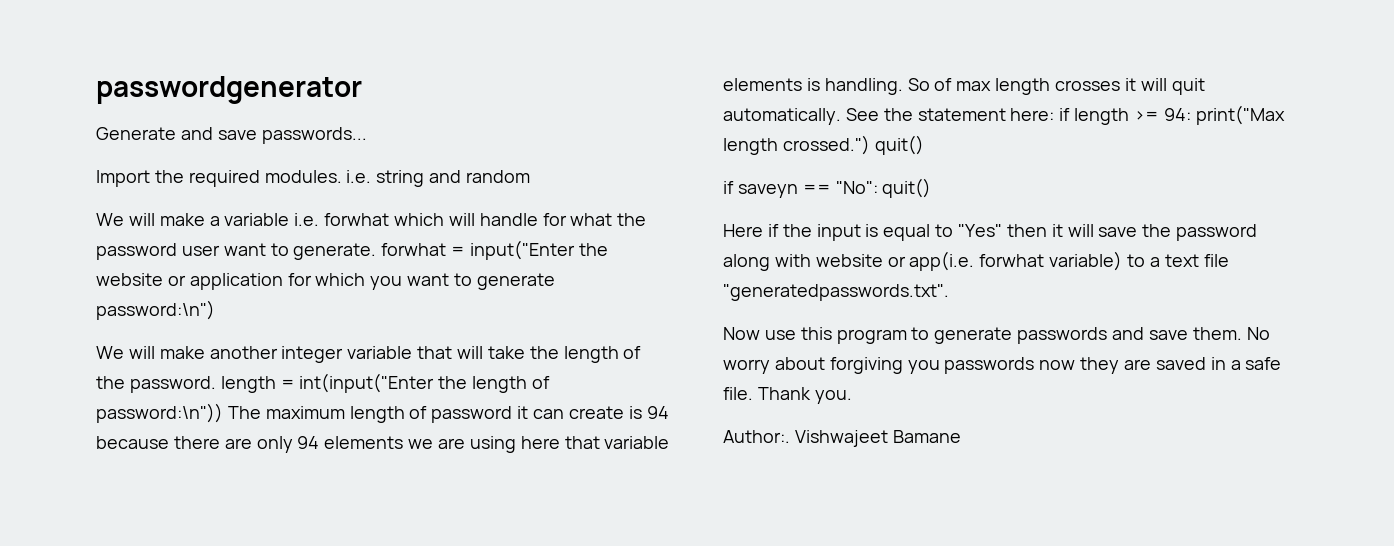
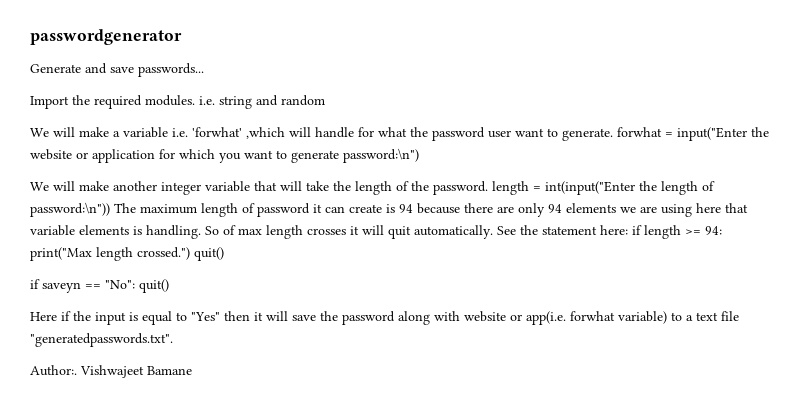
[324,213,445,226] forwhat which -> [192,127,285,139] 'forwhat' ,which
[723,327,1270,344] [723,357,1282,374] [723,387,852,404] // Now use this program to generate passwords and save them. No worry about forgiving you passwords now they are saved in a safe file. Thank you. -> (173, 340) none

